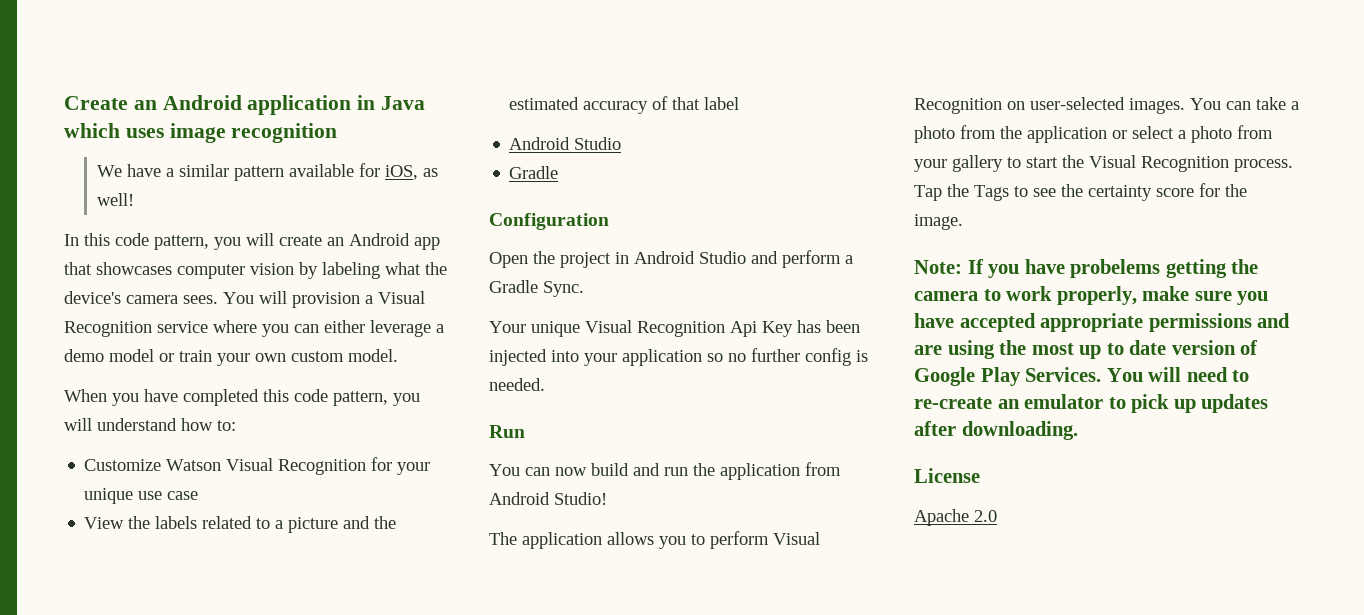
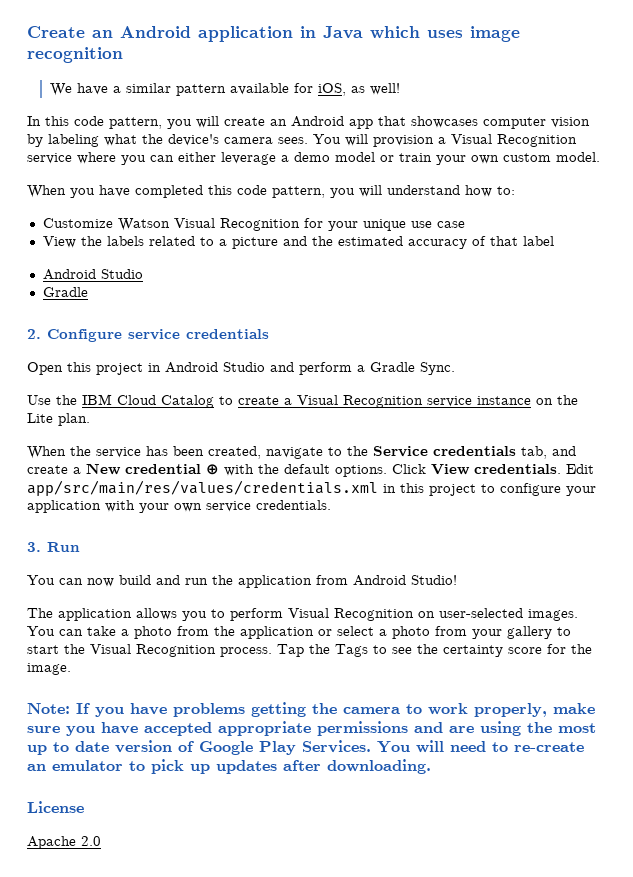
[489,213,609,230] Configuration -> [27,329,269,342] 2. Configure service credentials
[533,251,555,264] the -> [67,362,91,372] this
[489,320,860,337] [489,348,868,366] [489,378,545,391] Your unique Visual Recognition Api Key has been injected into your application so no further config is needed. // -> [27,394,578,408] [27,413,90,426] [27,446,576,459] [27,463,594,477] [27,480,596,496] [27,500,331,513] [27,542,41,552] Use the IBM Cloud Catalog to create a Visual Recognition service instance on the Lite plan. // When the service has been created, navigate to the Service credentials tab, and create a New credential ⊕ with the default options. Click View credentials. Edit app/src/main/res/values/credentials.xml in this project to configure your application with your own service credentials. // 3.
[1070,259,1161,278] probelems -> [173,703,245,717] problems

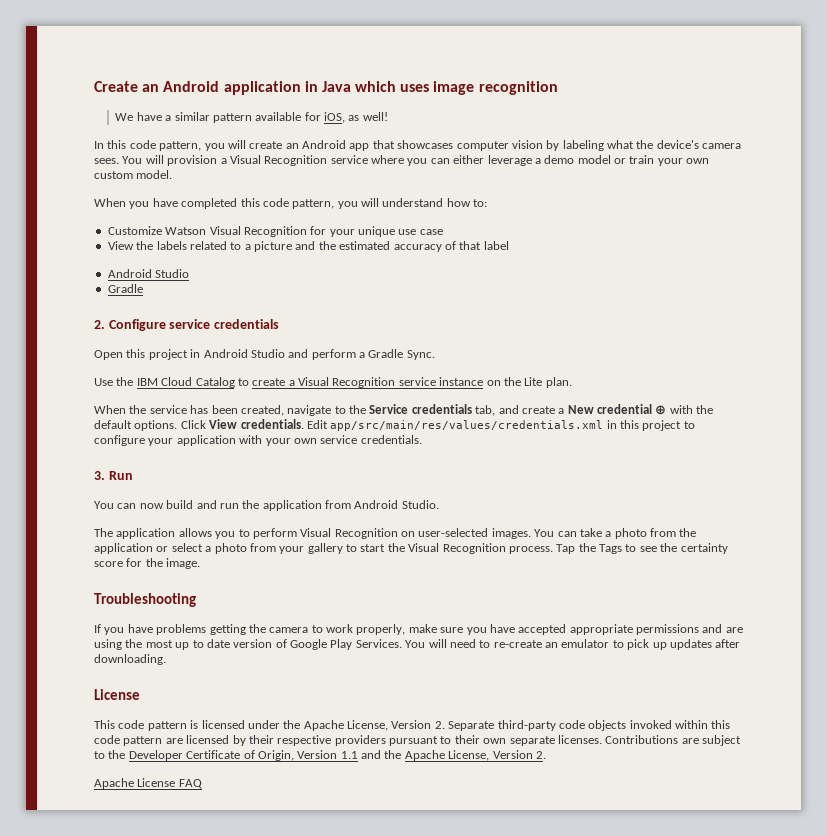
[411,575,457,585] Studio! -> [401,500,439,509] Studio.
[27,703,70,714] Note: -> [94,593,196,607] Troubleshooting //
[27,836,101,849] Apache 2.0 -> [94,720,731,731] [94,735,741,746] [94,750,546,761] [94,778,202,789] This code pattern is licensed under the Apache License, Version 2. Separate third-party code objects invoked within this code pattern are licensed by their respective providers pursuant to their own separate licenses. Contributions are subject to the Developer Certificate of Origin, Version 1.1 and the Apache License, Version 2. // Apache License FAQ

